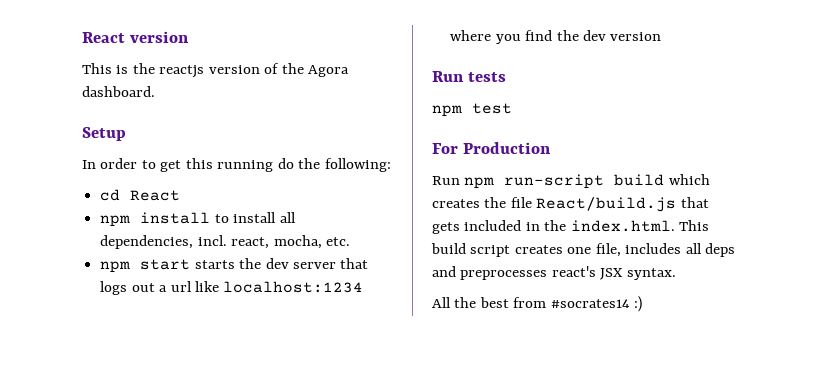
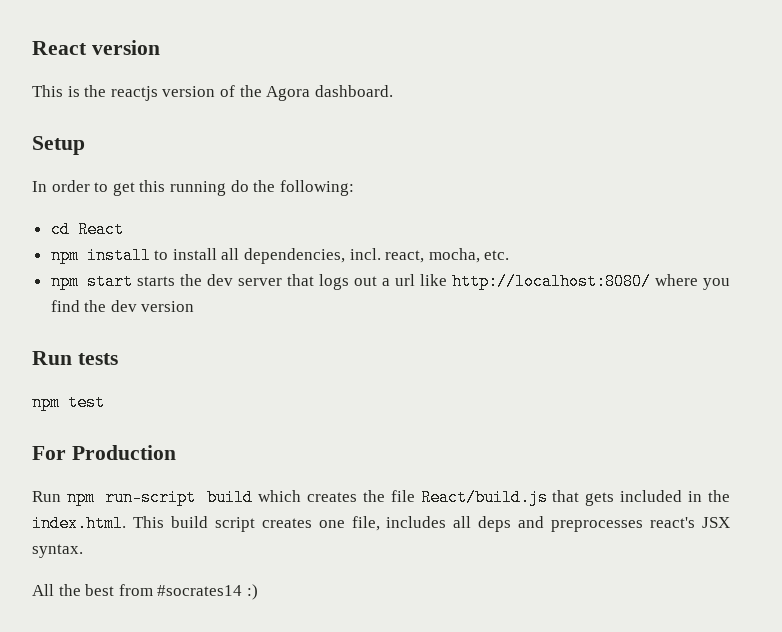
[223,281,364,293] localhost:1234 -> [452,273,652,290] http://localhost:8080/

